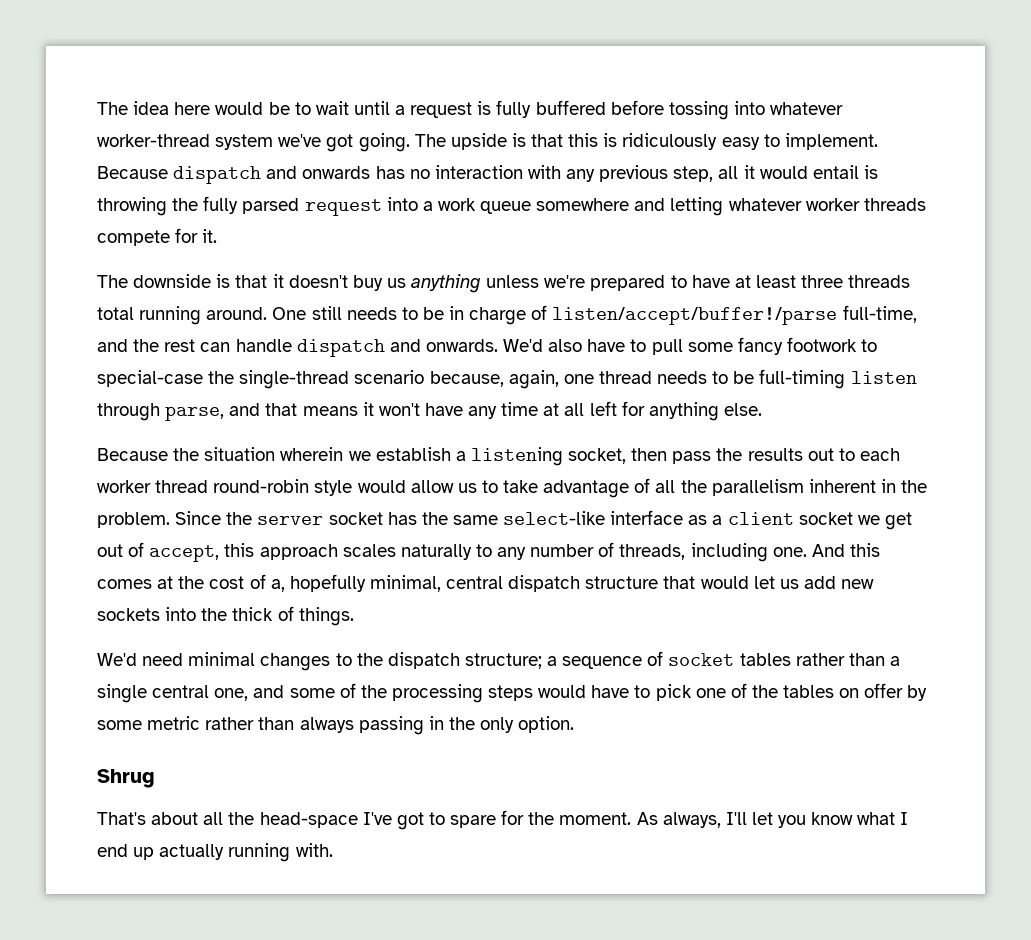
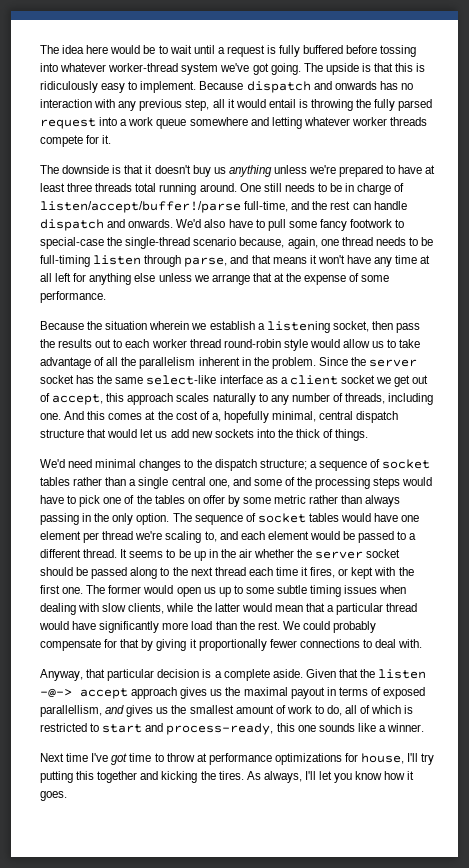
[723,403,762,416] else. -> [134,273,390,285] [40,291,106,303] else unless we arrange that at the expense of some performance.
[97,769,155,788] [97,810,632,830] // Shrug // That's about all the head-space I've got to spare for the moment. -> [172,513,420,525] [40,531,417,543] [40,549,401,561] [40,567,414,579] [40,585,407,597] [40,603,418,615] [39,621,377,633] [40,639,423,651] [40,669,427,681] [40,687,426,699] [40,705,414,717] [40,723,425,735] [40,753,435,765] [40,771,244,783] The sequence of socket tables would have one element per thread we're scaling to, and each element would be passed to a different thread. It seems to be up in the air whether the server socket should be passed along to the next thread each time it fires, or kept with the first one. The former would open us up to some subtle timing issues when dealing with slow clients, while the latter would mean that a particular thread would have significantly more load than the rest. We could probably compensate for that by giving it proportionally fewer connections to deal with. // Anyway, that particular decision is a complete aside. Given that the listen -@-> accept approach gives us the maximal payout in terms of exposed parallellism, and gives us the smallest amount of work to do, all of which is restricted to start and process-ready, this one sounds like a winner. // Next time I've got time to throw at performance optimizations for house, I'll try putting this together and kicking the tires.
[857,812,909,825] [97,843,333,862] what I end up actually running with. -> [384,771,415,780] [40,791,67,801] how it goes.

